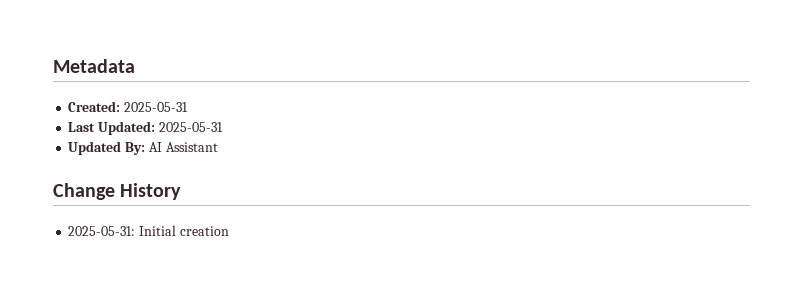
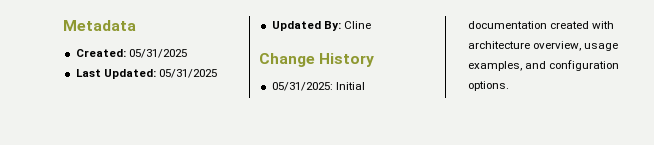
[124,102,189,112] 2025-05-31 -> [128,49,187,58] 05/31/2025
[158,122,223,132] 2025-05-31 -> [158,69,217,78] 05/31/2025
[148,142,218,152] AI Assistant -> [343,21,371,29] Cline
[68,225,229,236] 2025-05-31: Initial creation -> [271,82,365,91] [467,21,614,29] [467,41,618,51] [467,60,619,71] [467,81,509,91] 05/31/2025: Initial documentation created with architecture overview, usage examples, and configuration options.

